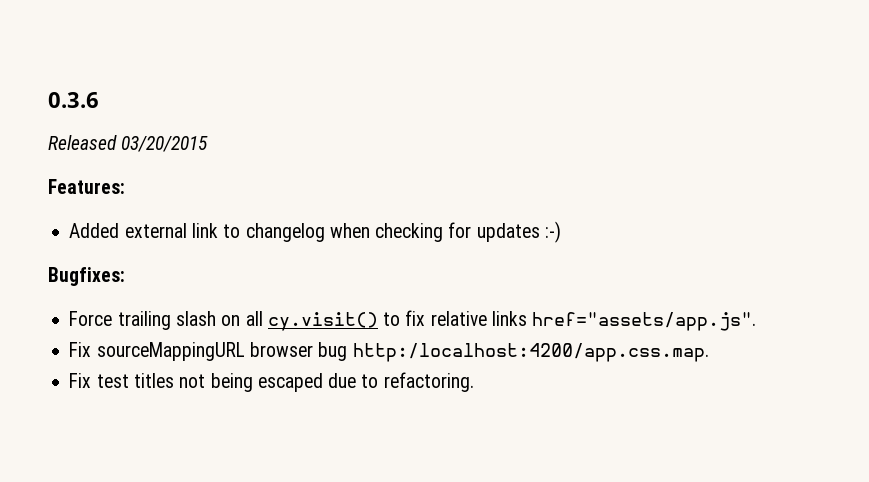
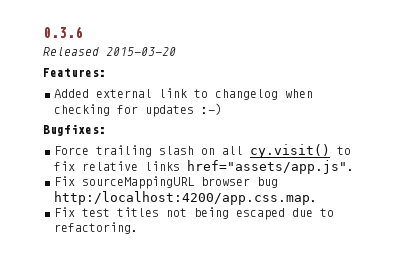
[121,136,209,152] 03/20/2015 -> [106,47,176,56] 2015-03-20

